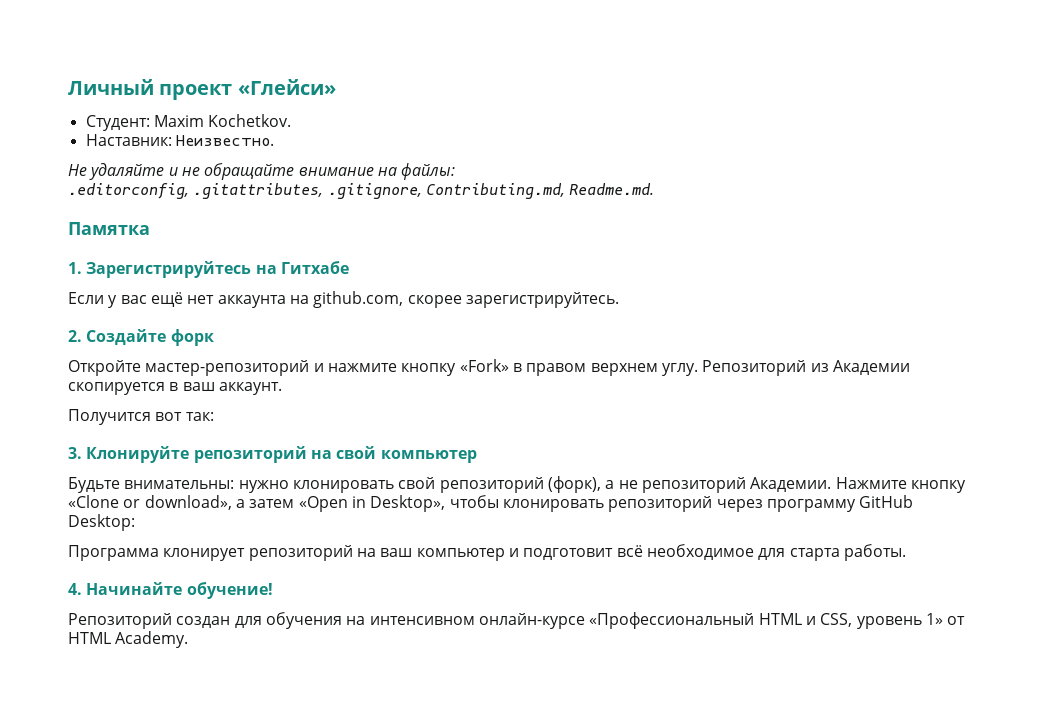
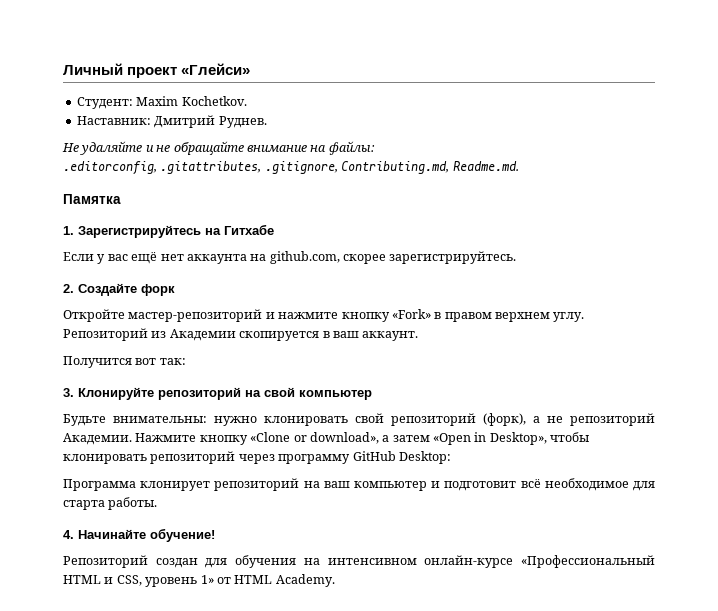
[175,135,274,146] Неизвестно. -> [154,115,267,128] Дмитрий Руднев.

